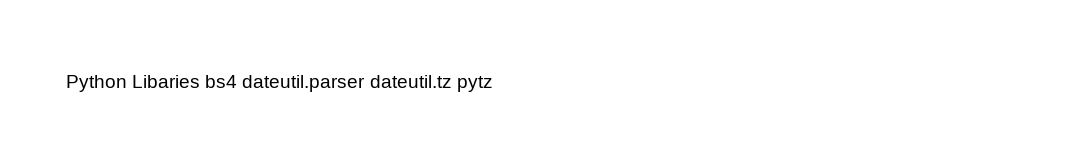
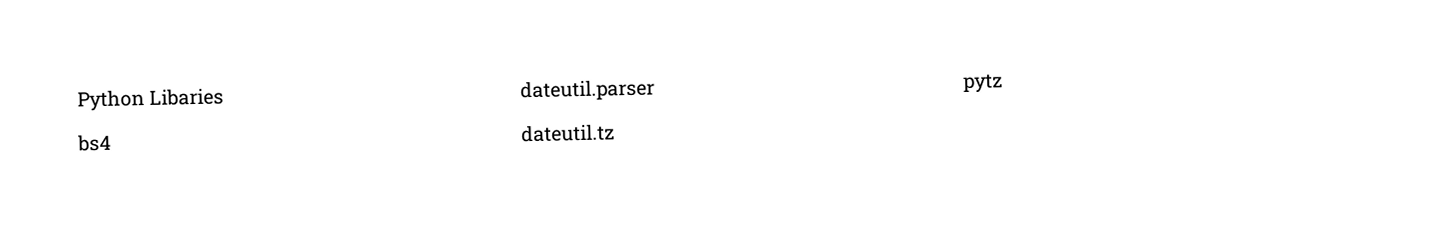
(201, 81) none -> (225, 97) //
(238, 81) none -> (111, 143) //
(366, 83) none -> (655, 90) //
(452, 81) none -> (615, 133) //

